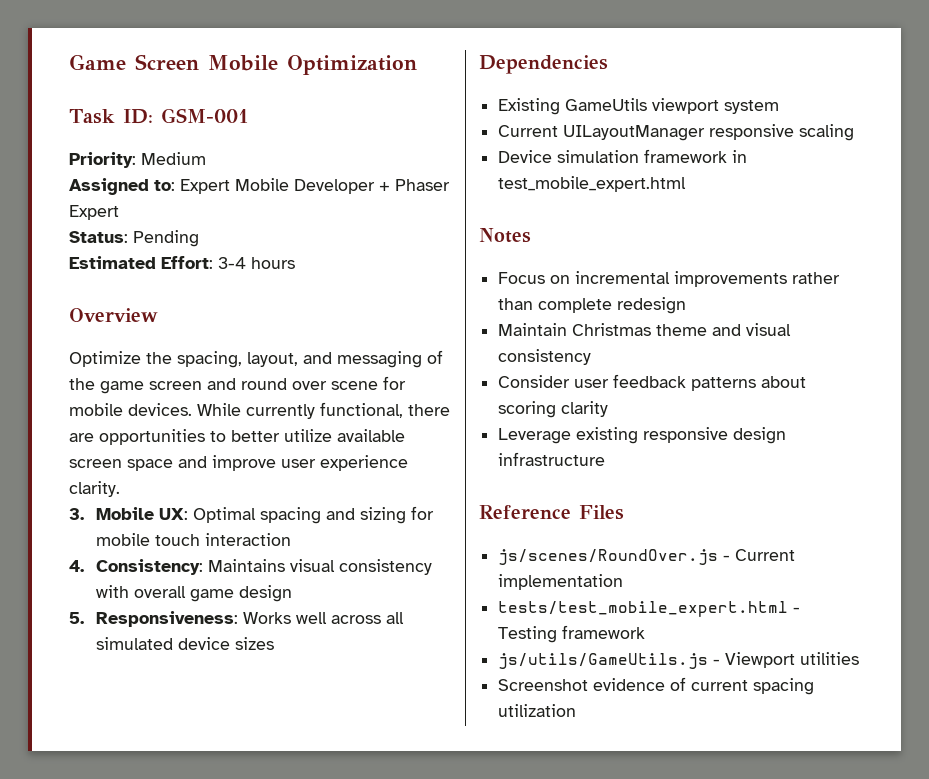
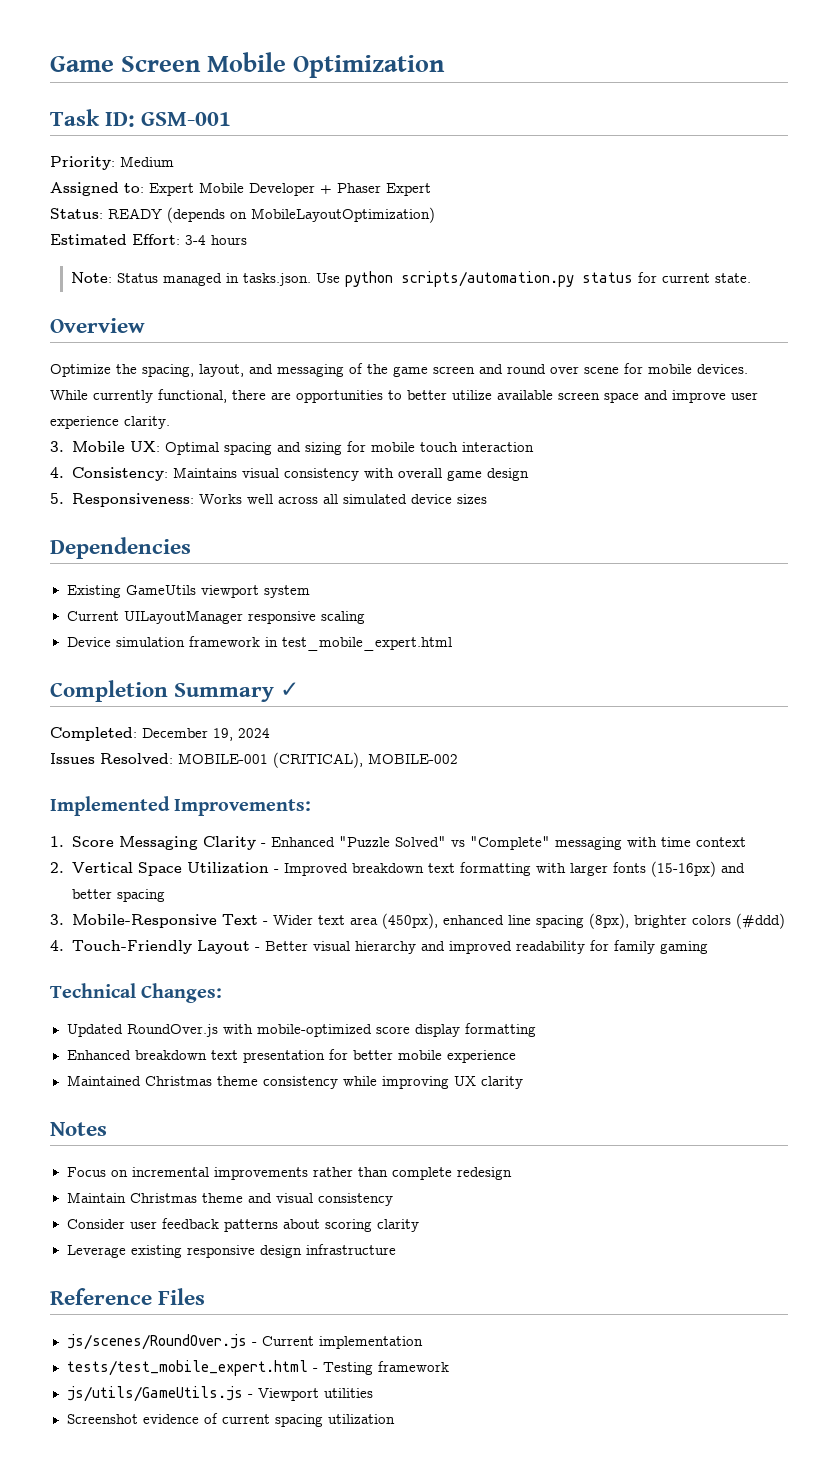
[133,230,199,247] Pending -> [108,207,435,223] READY (depends on MobileLayoutOptimization)
(295, 263) none -> [70,271,751,287] // Note: Status managed in tasks.json. Use python scripts/automation.py status for current state.
(687, 184) none -> [50,680,300,702] [50,727,270,741] [50,752,458,768] [50,796,312,816] [50,836,746,850] [50,861,745,877] [71,889,165,902] [50,913,785,929] [50,940,708,954] [50,983,223,1003] [66,1023,536,1037] [66,1049,516,1063] [66,1075,523,1089] // Completion Summary ✓ // Completed: December 19, 2024 // Issues Resolved: MOBILE-001 (CRITICAL), MOBILE-002 // Implemented Improvements: // 1. Score Messaging Clarity - Enhanced "Puzzle Solved" vs "Complete" messaging with time context // 2. Vertical Space Utilization - Improved breakdown text formatting with larger fonts (15-16px) and better spacing // 3. Mobile-Responsive Text - Wider text area (450px), enhanced line spacing (8px), brighter colors (#ddd) // 4. Touch-Friendly Layout - Better visual hierarchy and improved readability for family gaming // Technical Changes: // Updated RoundOver.js with mobile-optimized score display formatting // Enhanced breakdown text presentation for better mobile experience // Maintained Christmas theme consistency while improving UX clarity

